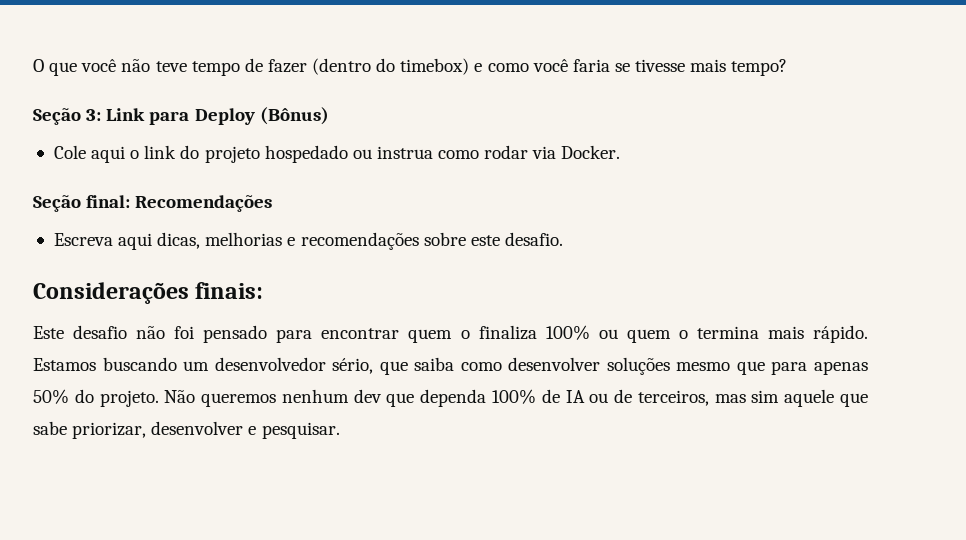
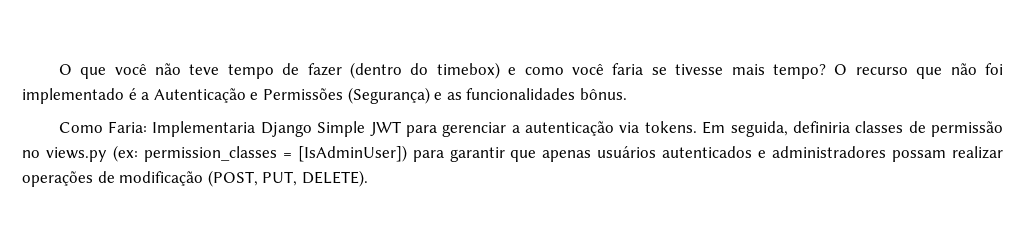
[33,107,329,125] [53,145,621,163] [33,195,273,212] [53,232,563,250] [33,282,264,304] [33,325,868,343] [33,357,869,375] [33,389,869,407] [33,421,340,439] // Seção 3: Link para Deploy (Bônus) // Cole aqui o link do projeto hospedado ou instrua como rodar via Docker. // Seção final: Recomendações // Escreva aqui dicas, melhorias e recomendações sobre este desafio. // Considerações finais: // Este desafio não foi pensado para encontrar quem o finaliza 100% ou quem o termina mais rápido. Estamos buscando um desenvolvedor sério, que saiba como desenvolver soluções mesmo que para apenas 50% do projeto. Não queremos nenhum dev que dependa 100% de IA ou de terceiros, mas sim aquele que sabe priorizar, desenvolver e pesquisar. -> [834,63,1004,79] [22,87,627,104] [58,121,1003,137] [22,145,1003,162] [22,170,368,187] O recurso que não foi implementado é a Autenticação e Permissões (Segurança) e as funcionalidades bônus. // Como Faria: Implementaria Django Simple JWT para gerenciar a autenticação via tokens. Em seguida, definiria classes de permissão no views.py (ex: permission_classes = [IsAdminUser]) para garantir que apenas usuários autenticados e administradores possam realizar operações de modificação (POST, PUT, DELETE).

